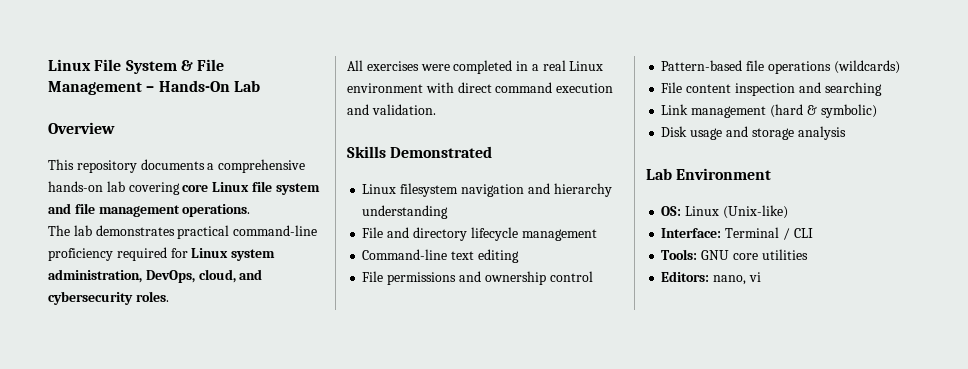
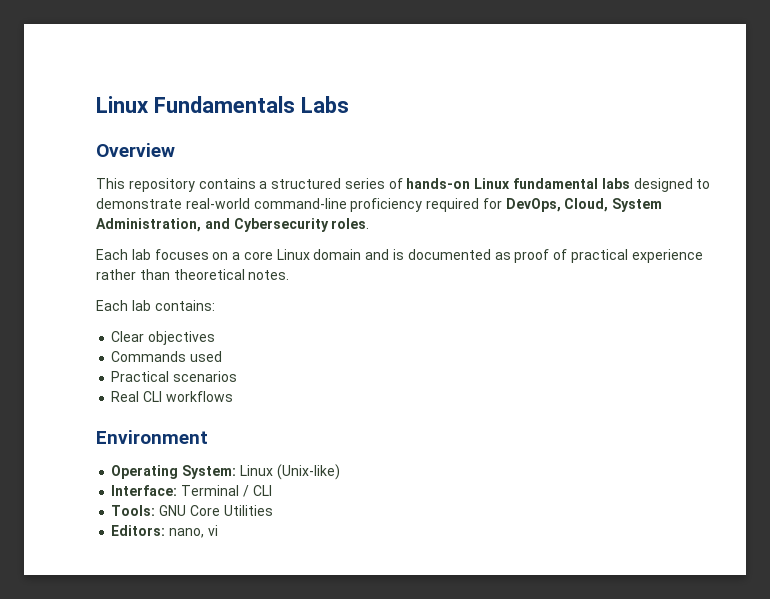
[48,59,225,74] [48,80,260,95] [48,122,115,134] [48,159,306,173] [48,181,320,195] [48,203,251,217] [48,225,318,239] [48,247,276,261] [48,269,263,283] [48,291,169,305] [347,60,604,74] [347,82,614,93] [347,104,436,115] [347,146,493,158] [362,183,612,197] [362,205,449,219] [362,227,597,241] [362,249,519,263] [362,271,593,285] [661,60,900,74] [661,82,882,96] [661,104,877,118] [661,126,846,140] [646,168,672,180] Linux File System & File Management – Hands-On Lab // Overview // This repository documents a comprehensive hands-on lab covering core Linux file system and file management operations. // The lab demonstrates practical command-line proficiency required for Linux system administration, DevOps, cloud, and cybersecurity roles. // All exercises were completed in a real Linux environment with direct command execution and validation. // Skills Demonstrated // Linux filesystem navigation and hierarchy understanding // File and directory lifecycle management // Command-line text editing // File permissions and ownership control // Pattern-based file operations (wildcards) // File content inspection and searching // Link management (hard & symbolic) // Disk usage and storage analysis // Lab -> [96,96,349,113] [96,143,175,157] [96,178,711,192] [96,198,663,212] [96,218,370,232] [96,249,703,263] [96,269,290,280] [96,300,215,311] [111,331,216,345] [111,351,223,362] [111,371,238,382] [111,391,233,402] Linux Fundamentals Labs // Overview // This repository contains a structured series of hands-on Linux fundamental labs designed to demonstrate real-world command-line proficiency required for DevOps, Cloud, System Administration, and Cybersecurity roles. // Each lab focuses on a core Linux domain and is documented as proof of practical experience rather than theoretical notes. // Each lab contains: // Clear objectives // Commands used // Practical scenarios // Real CLI workflows //
[661,206,682,216] OS: -> [111,465,237,479] Operating System:
[732,249,808,260] core utilities -> [189,505,273,516] Core Utilities

